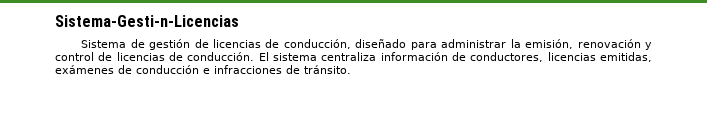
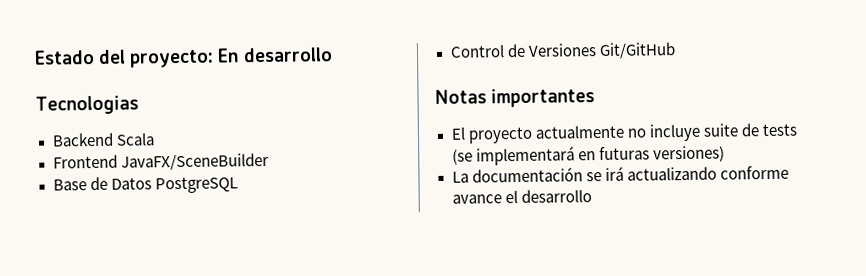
[55,15,239,27] [81,39,652,50] [55,52,652,62] [55,65,351,74] Sistema-Gesti-n-Licencias // Sistema de gestión de licencias de conducción, diseñado para administrar la emisión, renovación y control de licencias de conducción. El sistema centraliza información de conductores, licencias emitidas, exámenes de conducción e infracciones de tránsito. -> [34,47,333,68] [35,95,139,115] [51,132,155,147] [52,152,269,171] [52,176,238,194] [449,42,676,60] [434,88,596,108] [450,123,797,144] [451,145,725,166] [451,165,789,183] [451,189,592,204] Estado del proyecto: En desarrollo // Tecnologias // Backend Scala // Frontend JavaFX/SceneBuilder // Base de Datos PostgreSQL // Control de Versiones Git/GitHub // Notas importantes // El proyecto actualmente no incluye suite de tests (se implementará en futuras versiones) // La documentación se irá actualizando conforme avance el desarrollo

